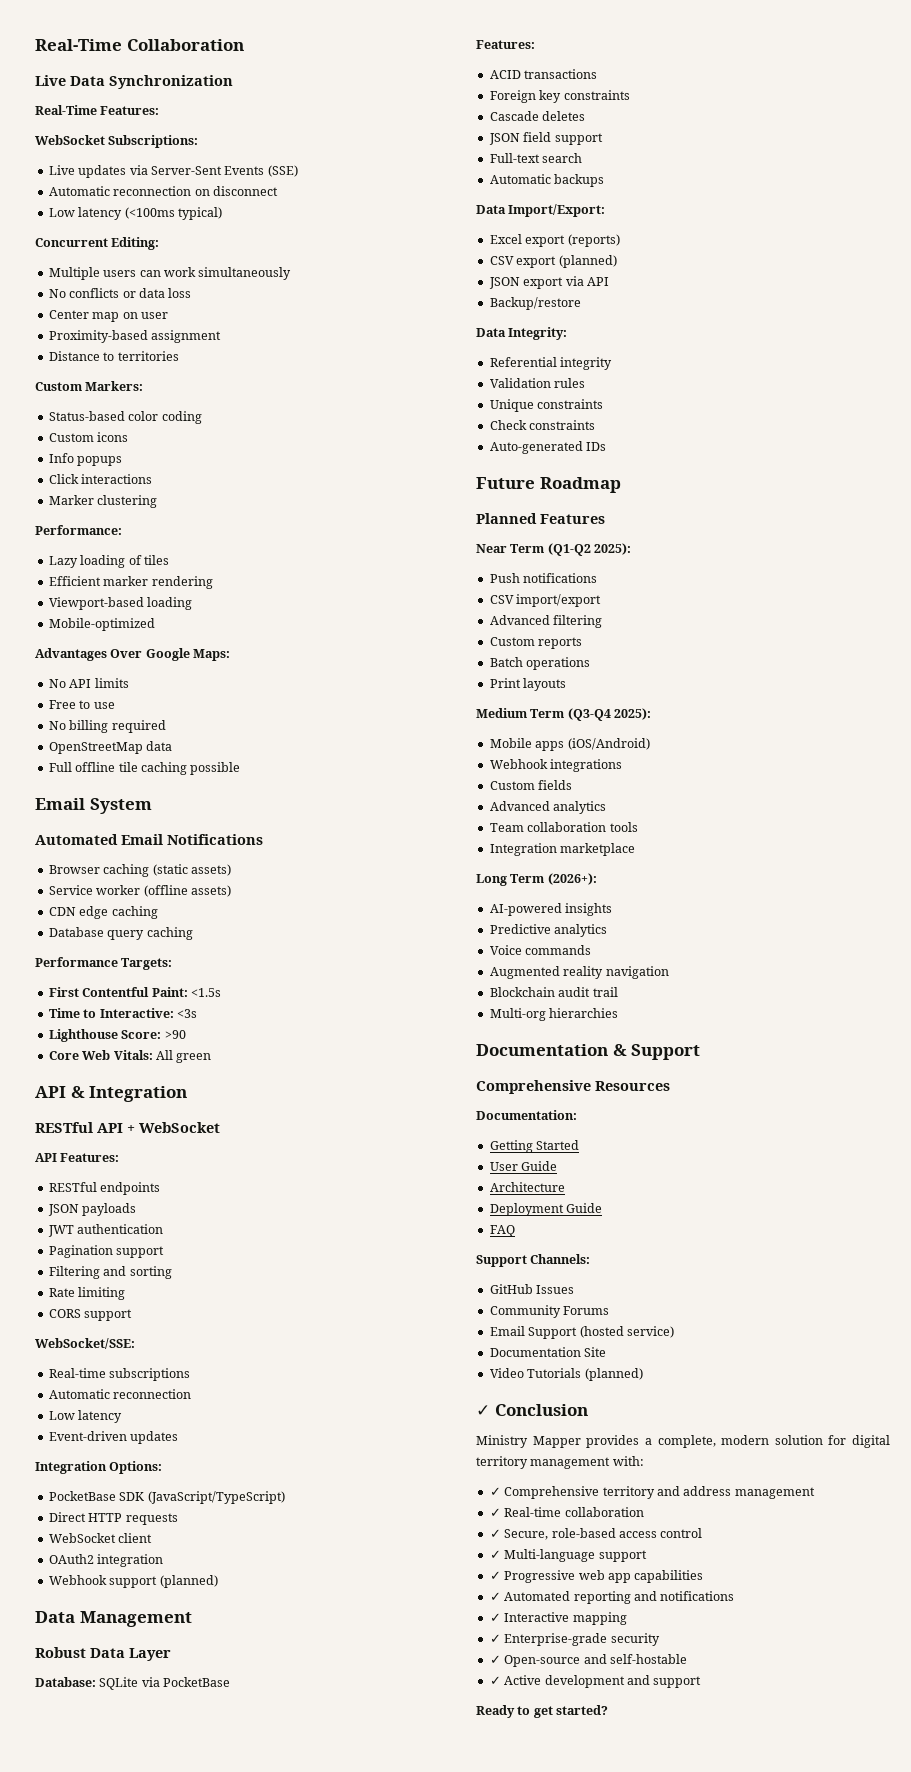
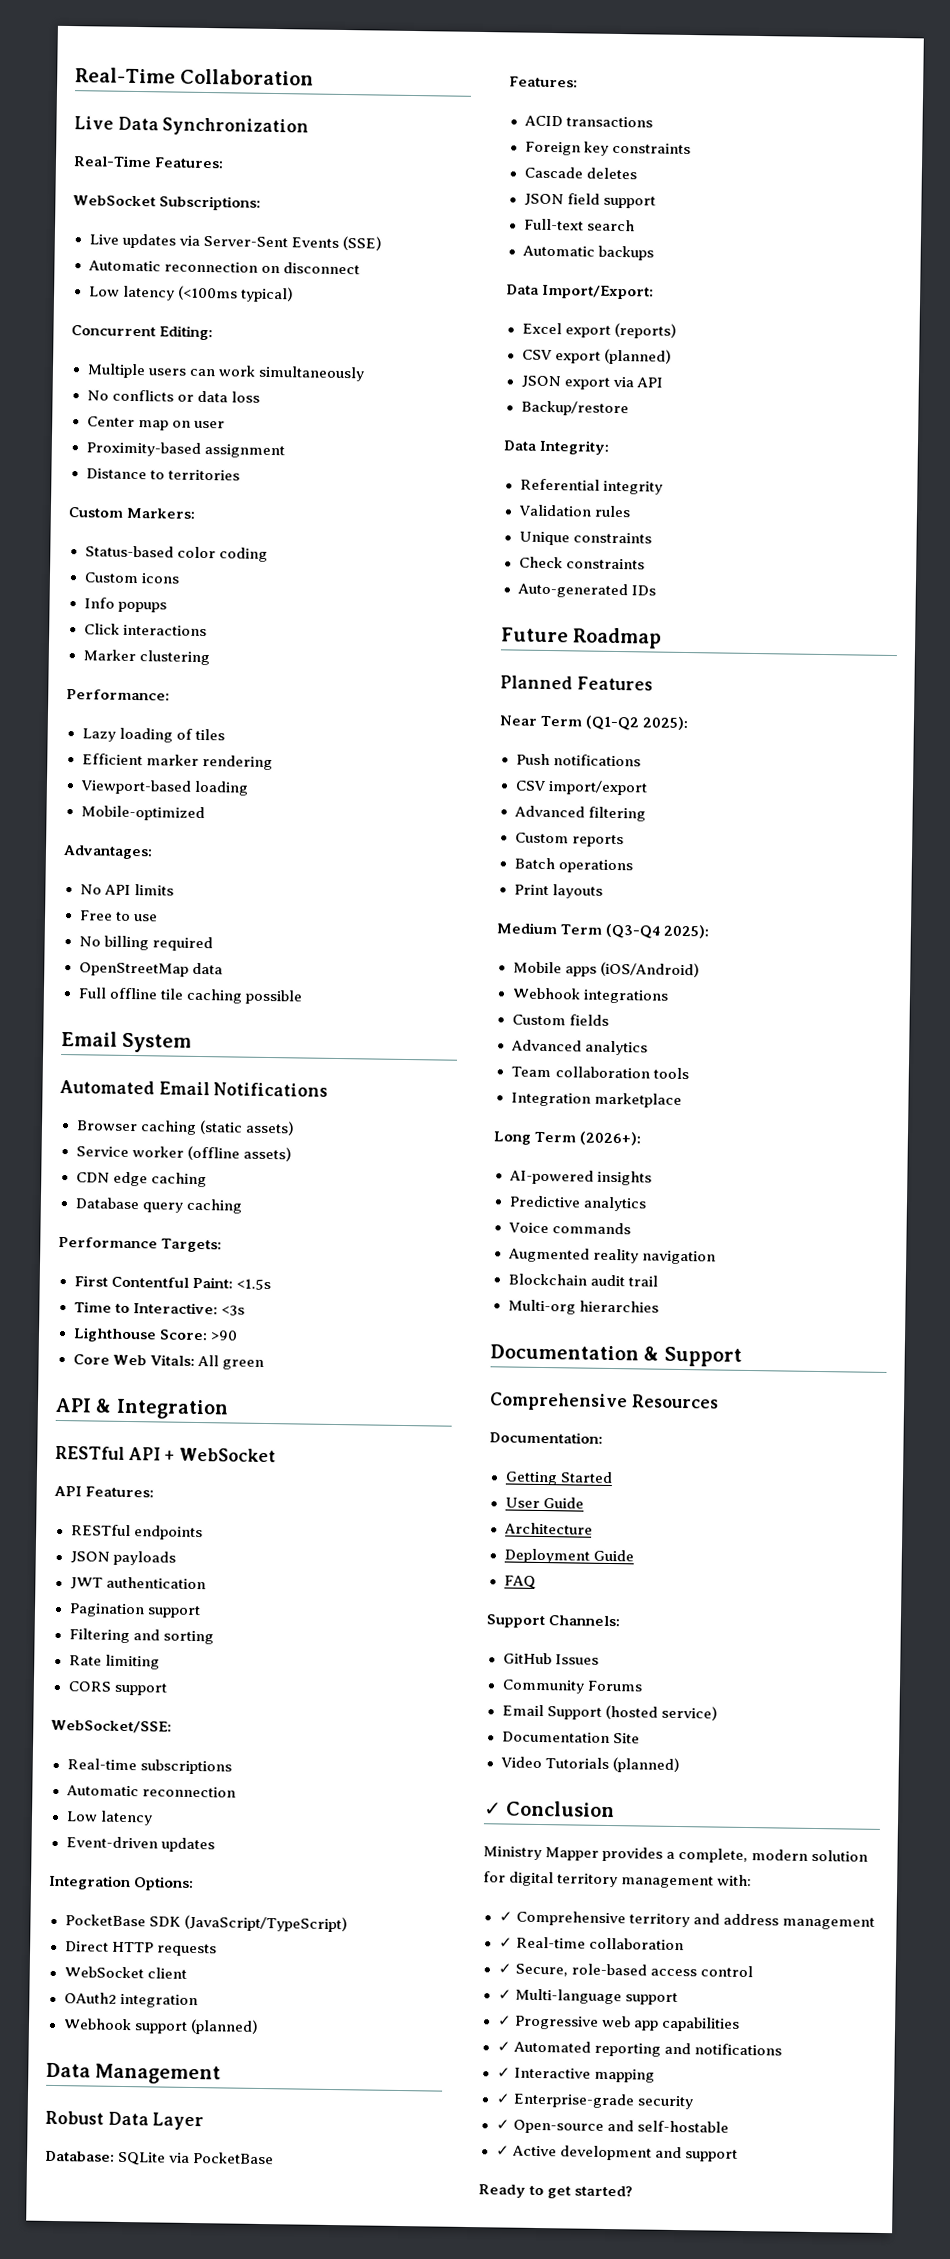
[35,648,231,661] Advantages Over Google Maps: -> [63,845,153,860] Advantages:

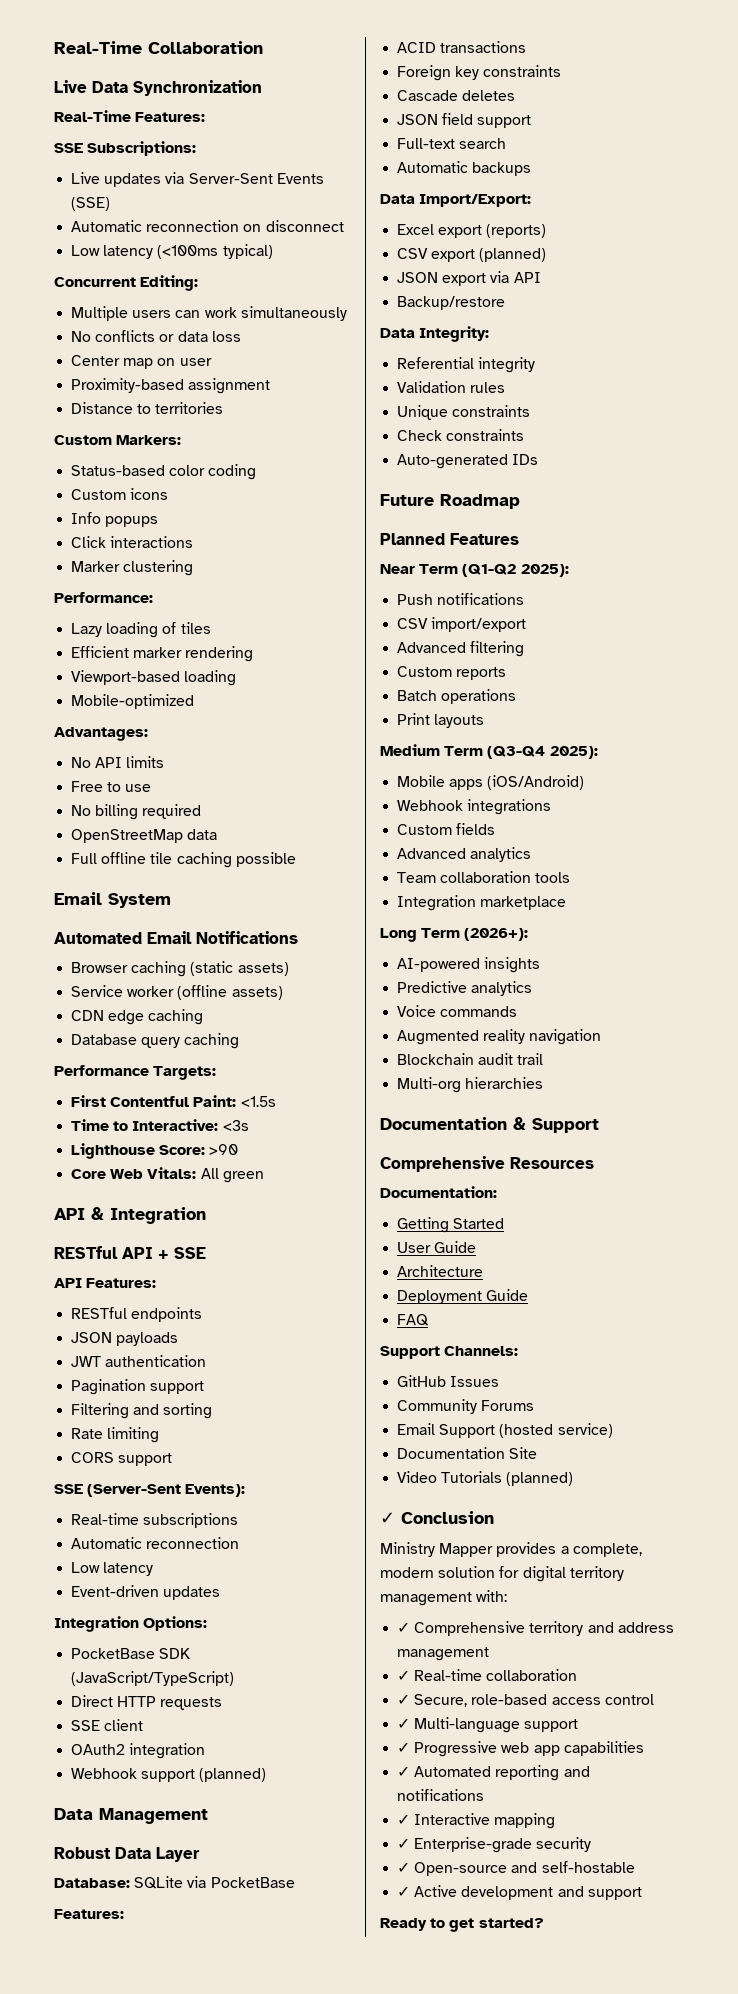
[73,195,156,207] WebSocket -> [54,143,83,153] SSE
[179,1447,277,1463] WebSocket -> [174,1247,206,1259] SSE
[51,1719,172,1734] WebSocket/SSE: -> [54,1484,246,1497] SSE (Server-Sent Events):
[63,1966,144,1979] WebSocket -> [71,1720,101,1731] SSE

